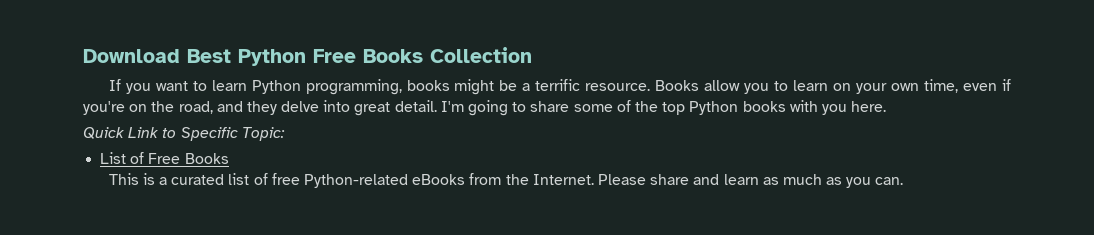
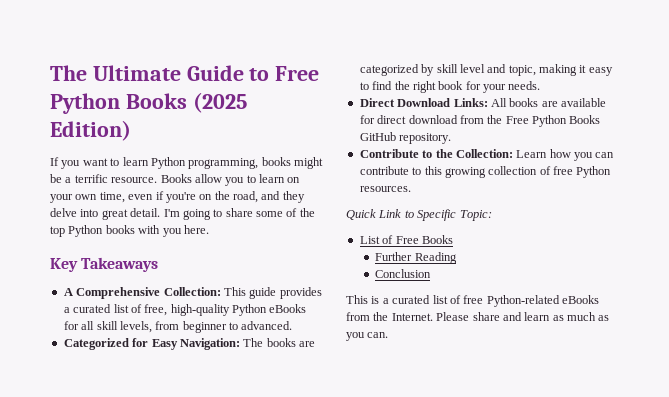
[83,47,532,66] Download Best Python Free Books Collection -> [50,65,320,81] [50,92,247,114] [50,120,131,141] The Ultimate Guide to Free Python Books (2025 Edition)
(887, 106) none -> [50,257,159,272] [63,287,322,299] [63,304,307,316] [63,321,293,333] [63,338,315,350] [359,64,613,76] [359,81,541,93] [359,98,606,107] [359,115,601,127] [359,132,452,144] [359,149,615,161] [359,166,612,178] [359,186,411,192] // Key Takeaways // A Comprehensive Collection: This guide provides a curated list of free, high-quality Python eBooks for all skill levels, from beginner to advanced. // Categorized for Easy Navigation: The books are categorized by skill level and topic, making it easy to find the right book for your needs. // Direct Download Links: All books are available for direct download from the Free Python Books GitHub repository. // Contribute to the Collection: Learn how you can contribute to this growing collection of free Python resources.
(229, 158) none -> [375,252,457,264] [375,269,432,278] // Further Reading // Conclusion

